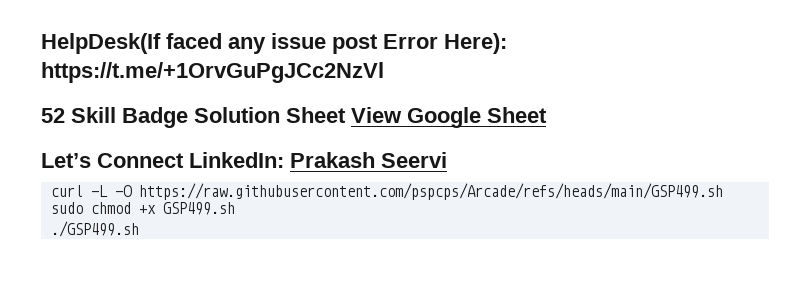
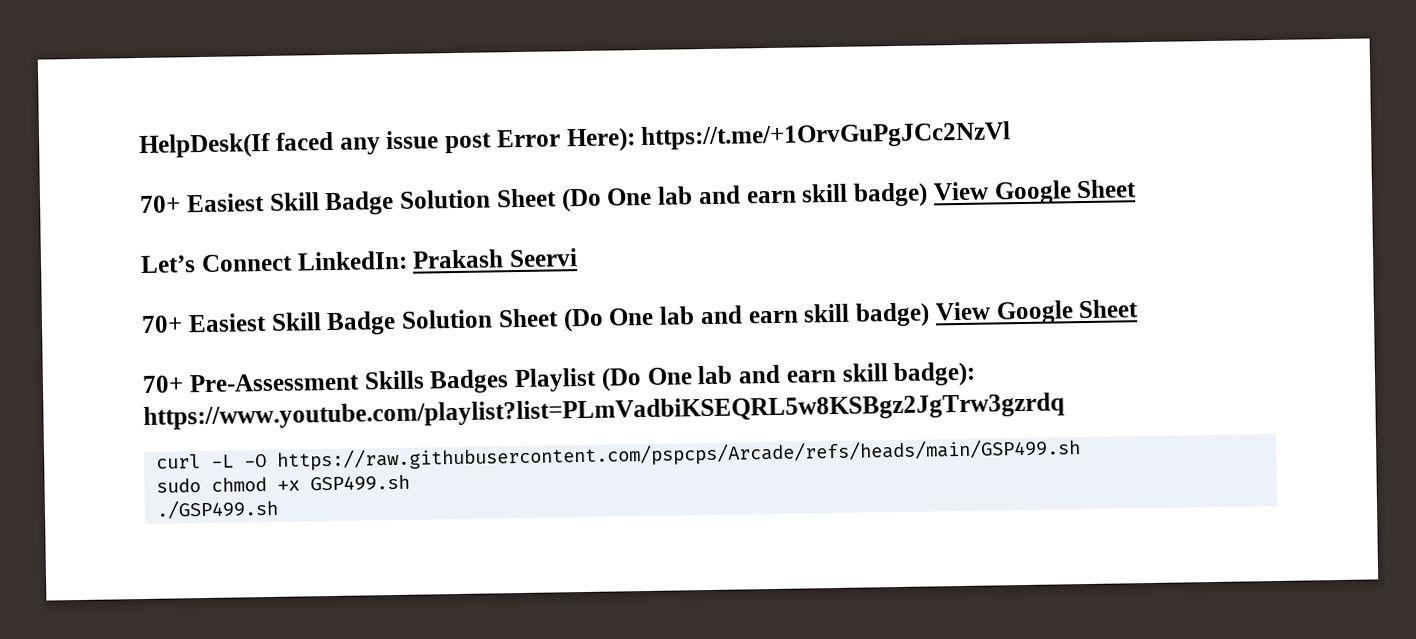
[41,107,346,128] 52 Skill Badge Solution Sheet -> [139,182,928,216] 70+ Easiest Skill Badge Solution Sheet (Do One lab and earn skill badge)
(447, 160) none -> [141,299,1140,336] [142,361,977,394] [143,392,1065,430] // 70+ Easiest Skill Badge Solution Sheet (Do One lab and earn skill badge) View Google Sheet // 70+ Pre-Assessment Skills Badges Playlist (Do One lab and earn skill badge): https://www.youtube.com/playlist?list=PLmVadbiKSEQRL5w8KSBgz2JgTrw3gzrdq

